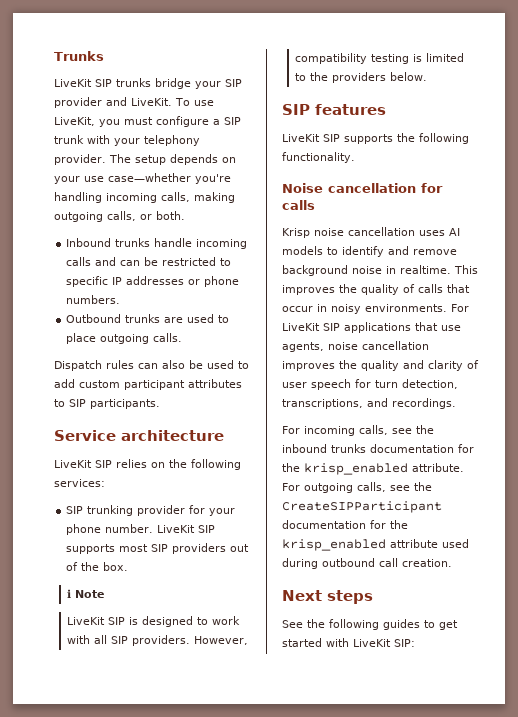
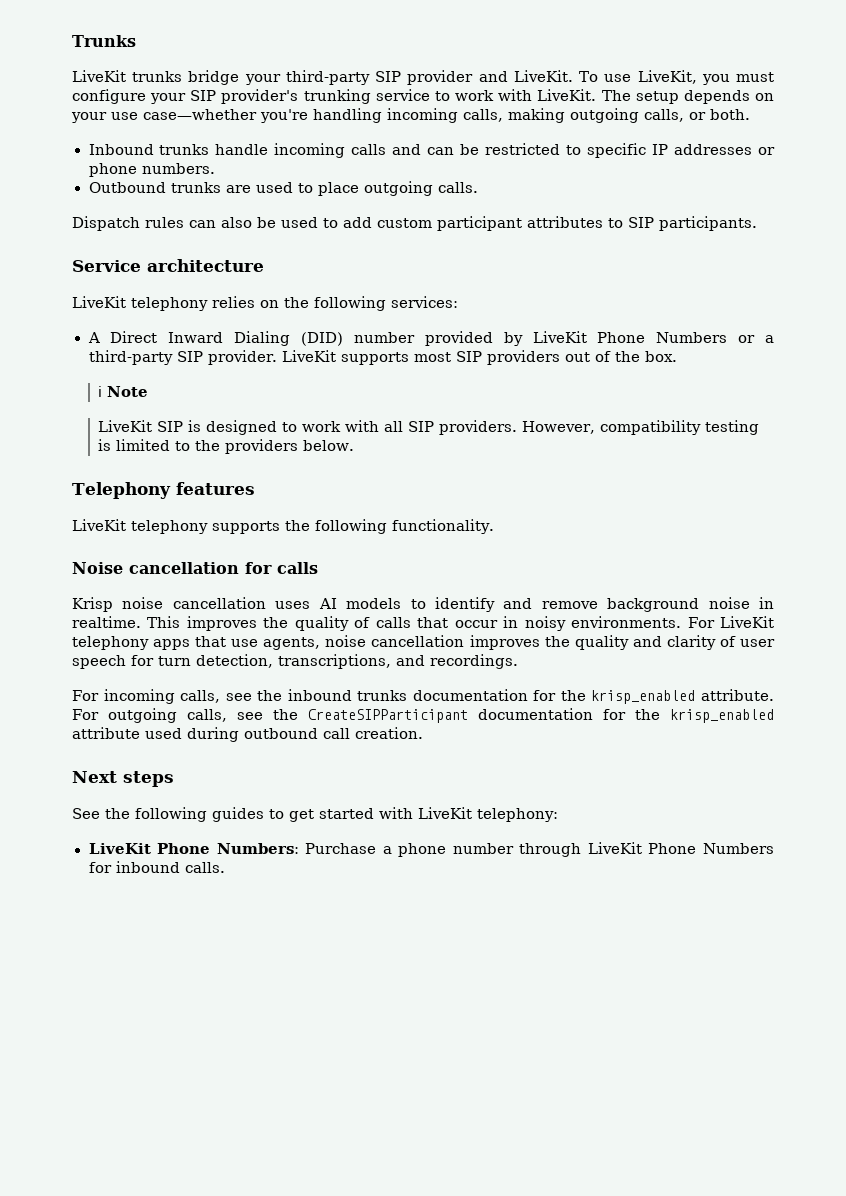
[95,79,112,87] SIP -> (126, 76) none
(221, 85) none -> [285,70,370,85] third-party
[213,117,241,125] [54,135,200,146] [54,154,106,165] a SIP trunk with your telephony provider. -> [150,89,597,104] your SIP provider's trunking service to work with LiveKit.
[95,460,112,468] SIP -> [131,297,208,311] telephony
[66,505,236,516] [66,524,216,535] SIP trunking provider for your phone number. LiveKit SIP -> [87,331,774,346] [88,350,337,365] A Direct Inward Dialing (DID) number provided by LiveKit Phone Numbers or a third-party SIP provider. LiveKit
[282,104,310,115] SIP -> [72,482,171,499] Telephony
[323,134,340,142] SIP -> [131,520,208,534] telephony
[323,322,411,333] SIP applications -> [72,636,191,650] telephony apps
[394,639,415,647] SIP: -> [477,808,558,822] [88,842,774,857] [88,861,225,873] telephony: // LiveKit Phone Numbers: Purchase a phone number through LiveKit Phone Numbers for inbound calls.

